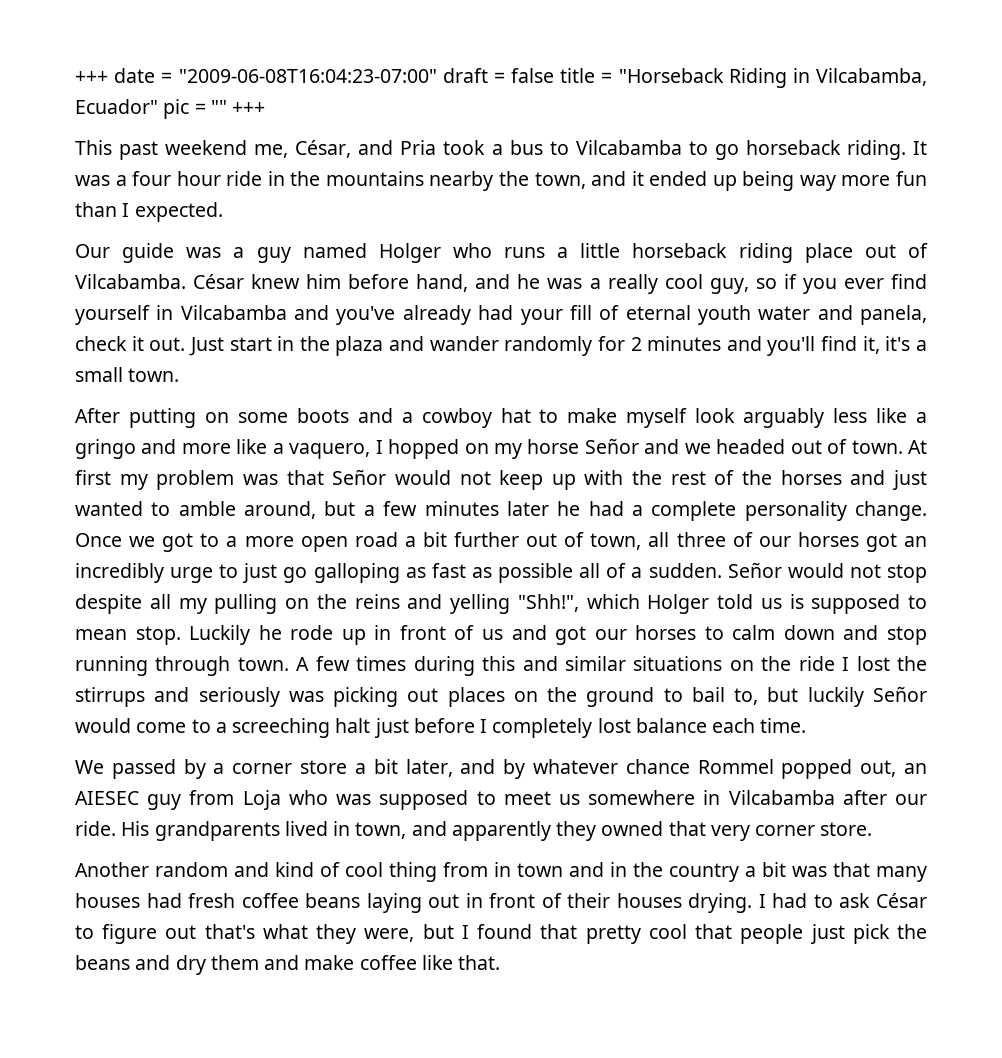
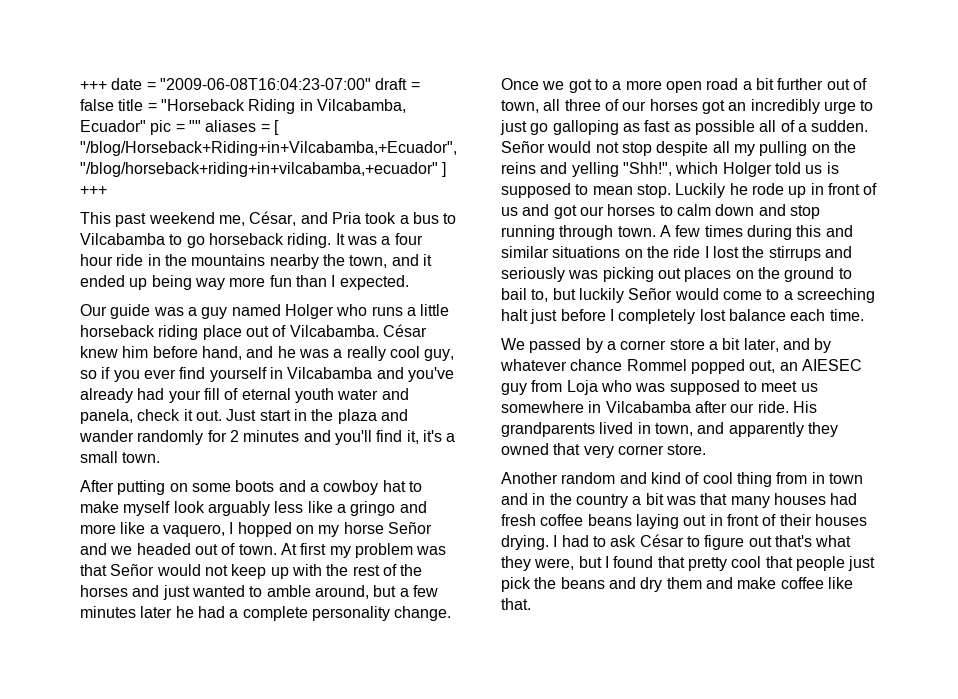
(227, 107) none -> [205,120,279,135] [80,141,457,156] [80,162,447,177] aliases = [ "/blog/Horseback+Riding+in+Vilcabamba,+Ecuador", "/blog/horseback+riding+in+vilcabamba,+ecuador" ]

